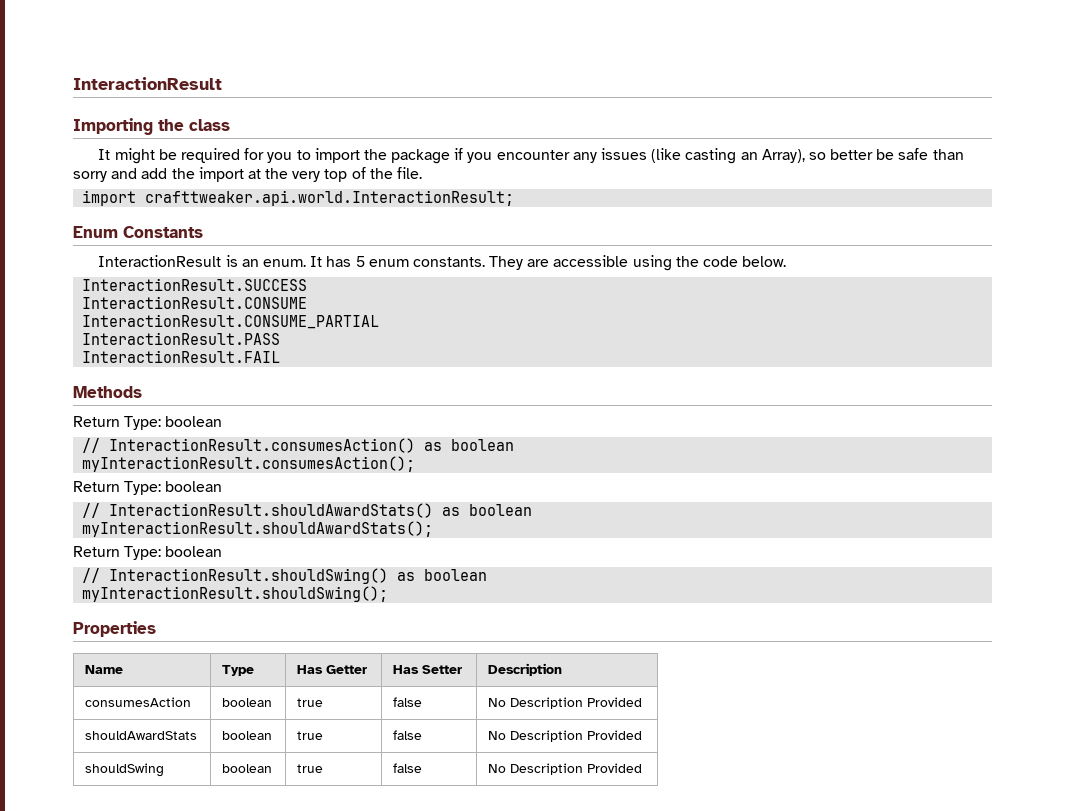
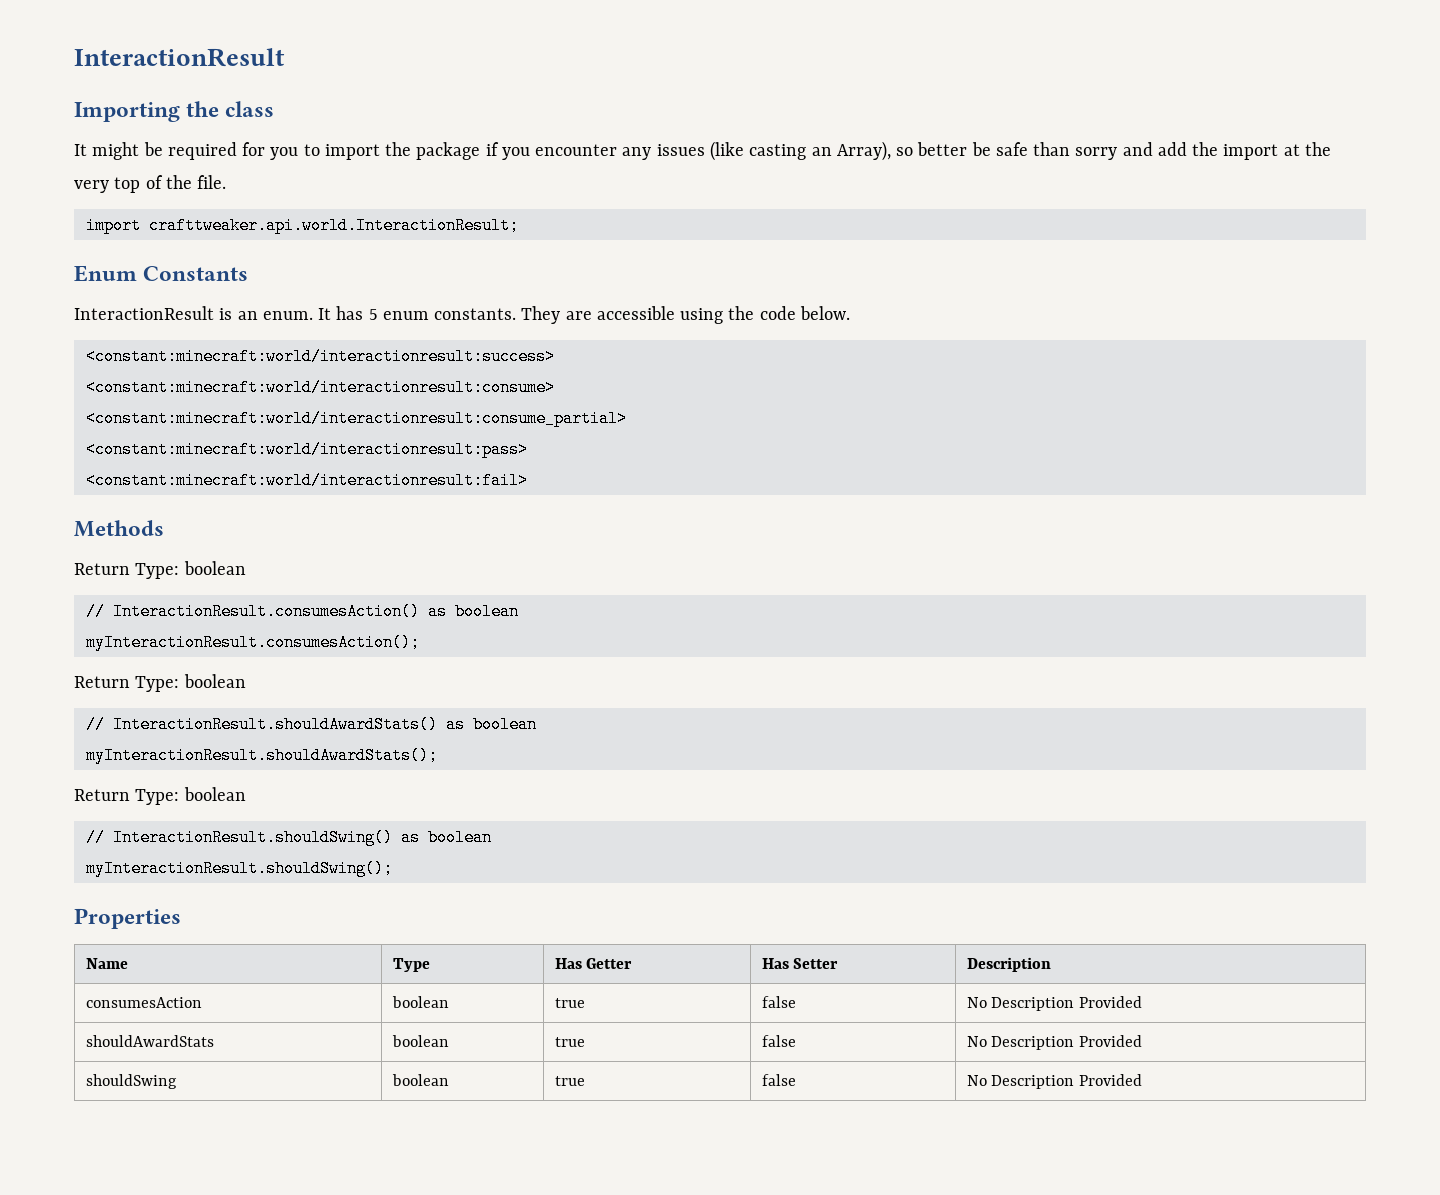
[82,278,308,291] [82,296,308,309] [82,314,380,329] [82,332,281,345] [82,350,281,363] InteractionResult.SUCCESS // InteractionResult.CONSUME // InteractionResult.CONSUME_PARTIAL // InteractionResult.PASS // InteractionResult.FAIL -> [85,348,555,365] [85,379,555,396] [85,410,627,427] [85,441,528,458] [85,472,528,489] <constant:minecraft:world/interactionresult:success> // <constant:minecraft:world/interactionresult:consume> // <constant:minecraft:world/interactionresult:consume_partial> // <constant:minecraft:world/interactionresult:pass> // <constant:minecraft:world/interactionresult:fail>

